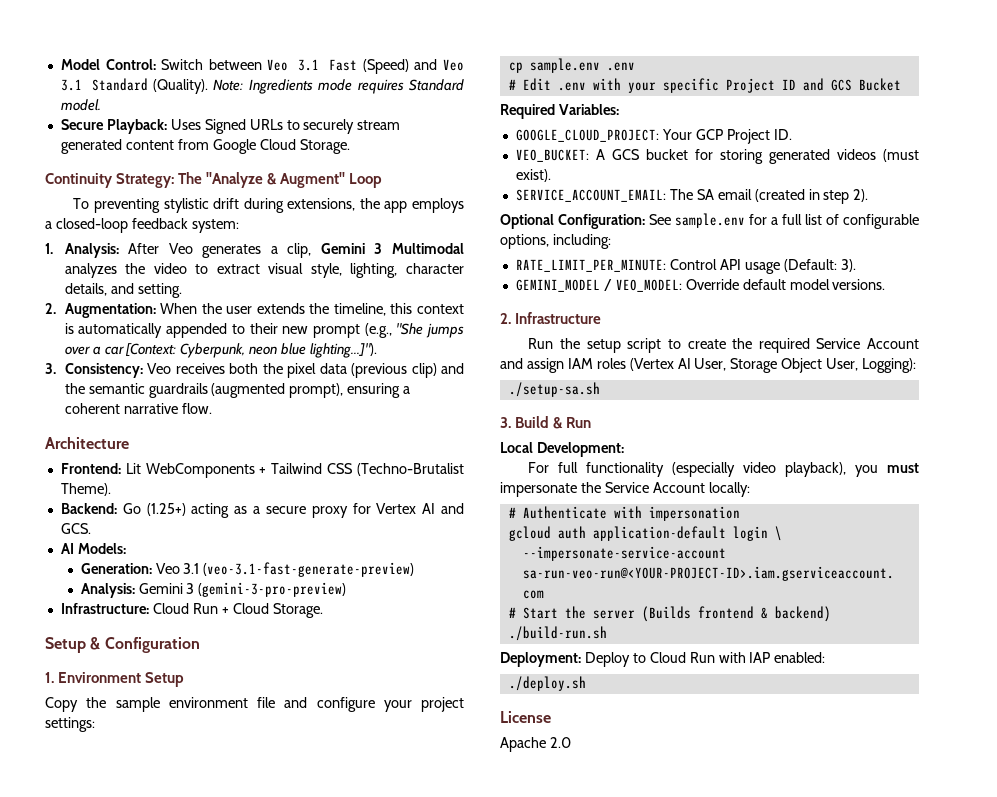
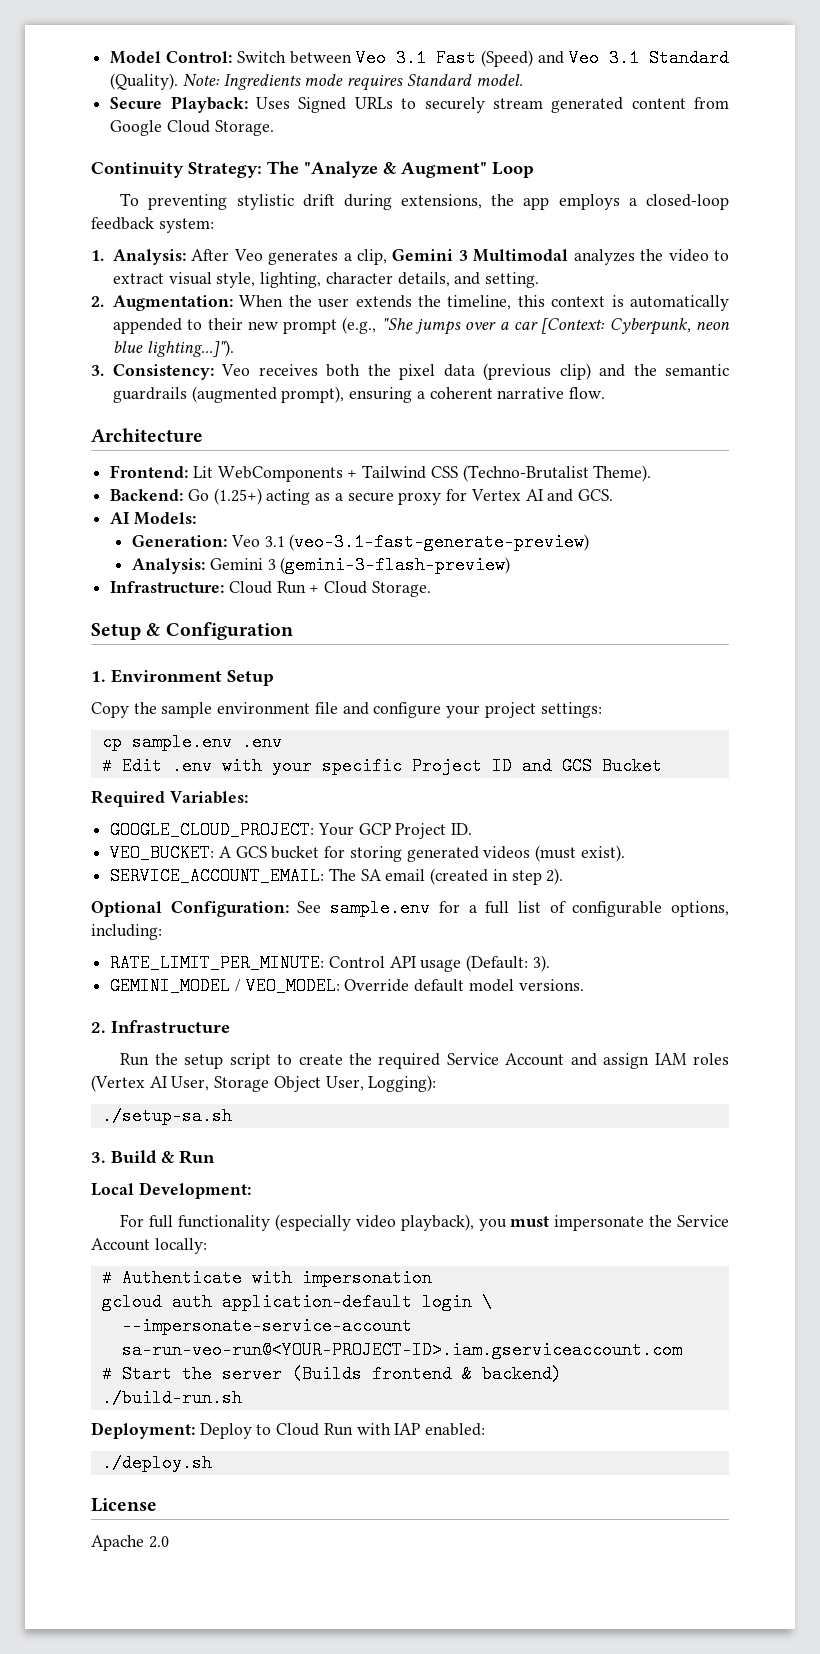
[198,582,347,597] (gemini-3-pro-preview) -> [280,556,511,574] (gemini-3-flash-preview)

